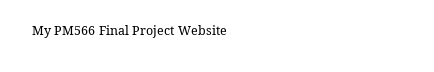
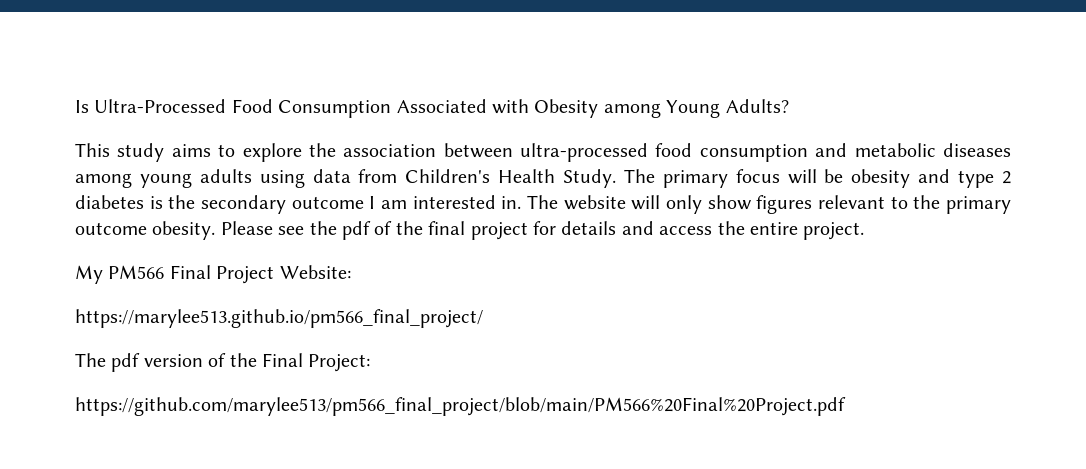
[32,25,227,38] My PM566 Final Project Website -> [75,99,789,118] [75,143,1011,162] [75,169,1011,188] [75,195,1011,214] [75,221,865,240] [75,265,351,284] [75,309,483,328] [75,353,371,372] [75,397,846,416] Is Ultra-Processed Food Consumption Associated with Obesity among Young Adults? // This study aims to explore the association between ultra-processed food consumption and metabolic diseases among young adults using data from Children's Health Study. The primary focus will be obesity and type 2 diabetes is the secondary outcome I am interested in. The website will only show figures relevant to the primary outcome obesity. Please see the pdf of the final project for details and access the entire project. // My PM566 Final Project Website: // https://marylee513.github.io/pm566_final_project/ // The pdf version of the Final Project: // https://github.com/marylee513/pm566_final_project/blob/main/PM566%20Final%20Project.pdf

